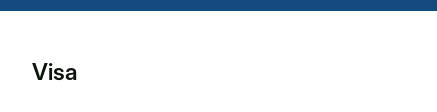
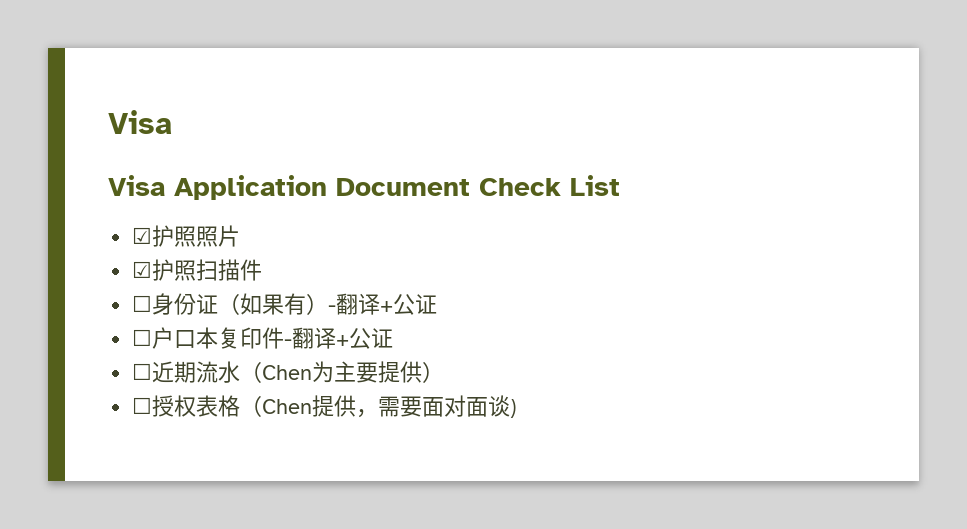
[32,63,77,81] Visa -> [108,110,172,134] [108,175,620,200] [132,225,241,247] [132,259,263,281] [132,293,438,315] [132,327,394,349] [132,361,445,383] [132,395,518,418] Visa // Visa Application Document Check List // ☑护照照片 // ☑护照扫描件 // ☐身份证（如果有）-翻译+公证 // ☐户口本复印件-翻译+公证 // ☐近期流水（Chen为主要提供） // ☐授权表格（Chen提供，需要面对面谈)

